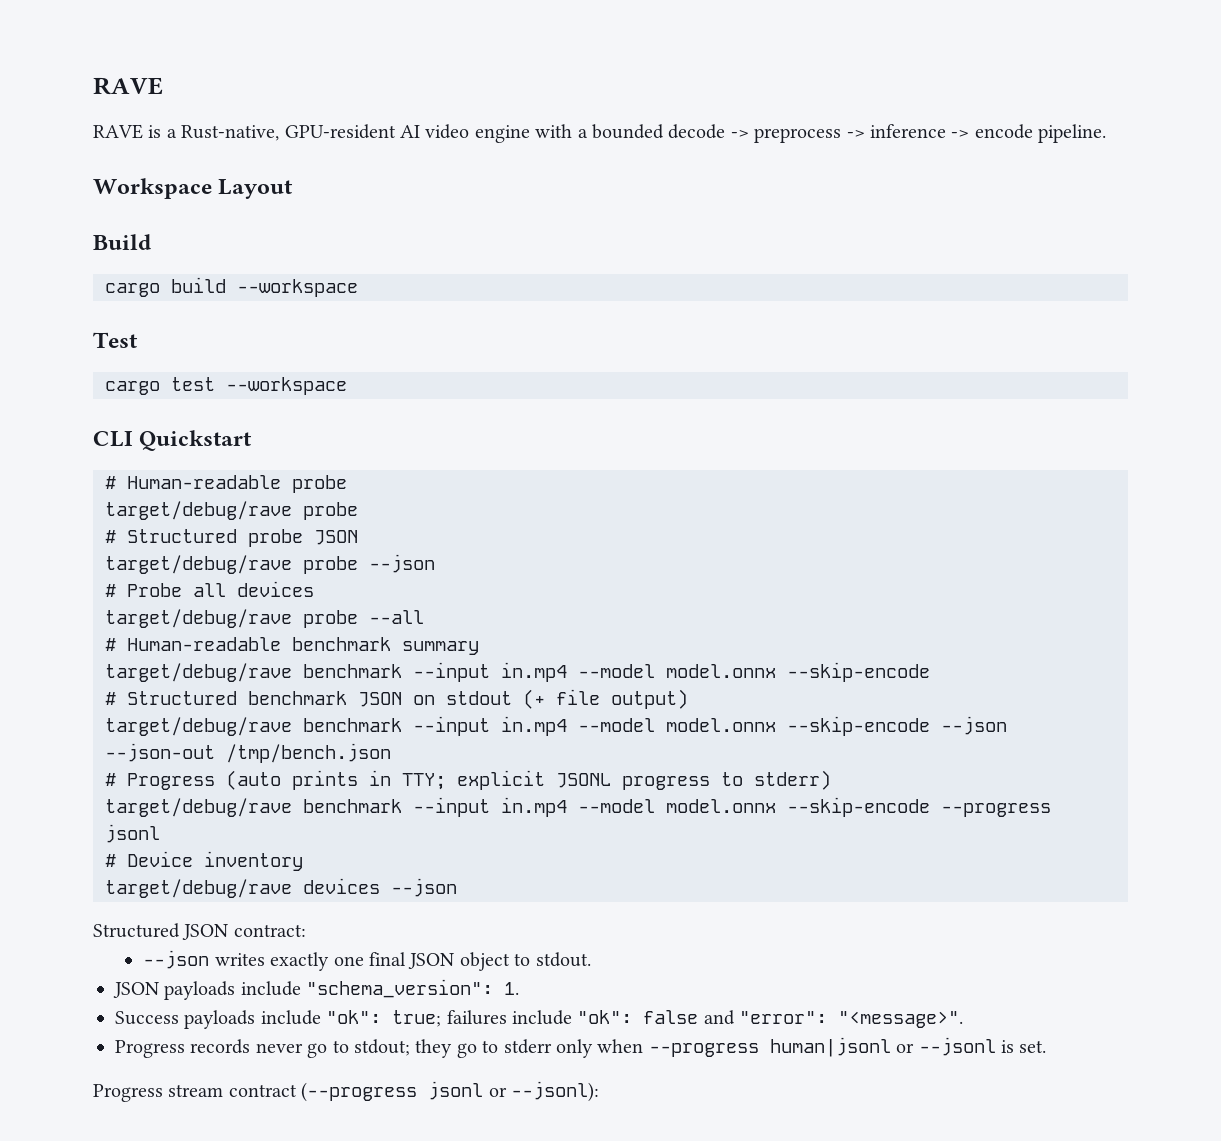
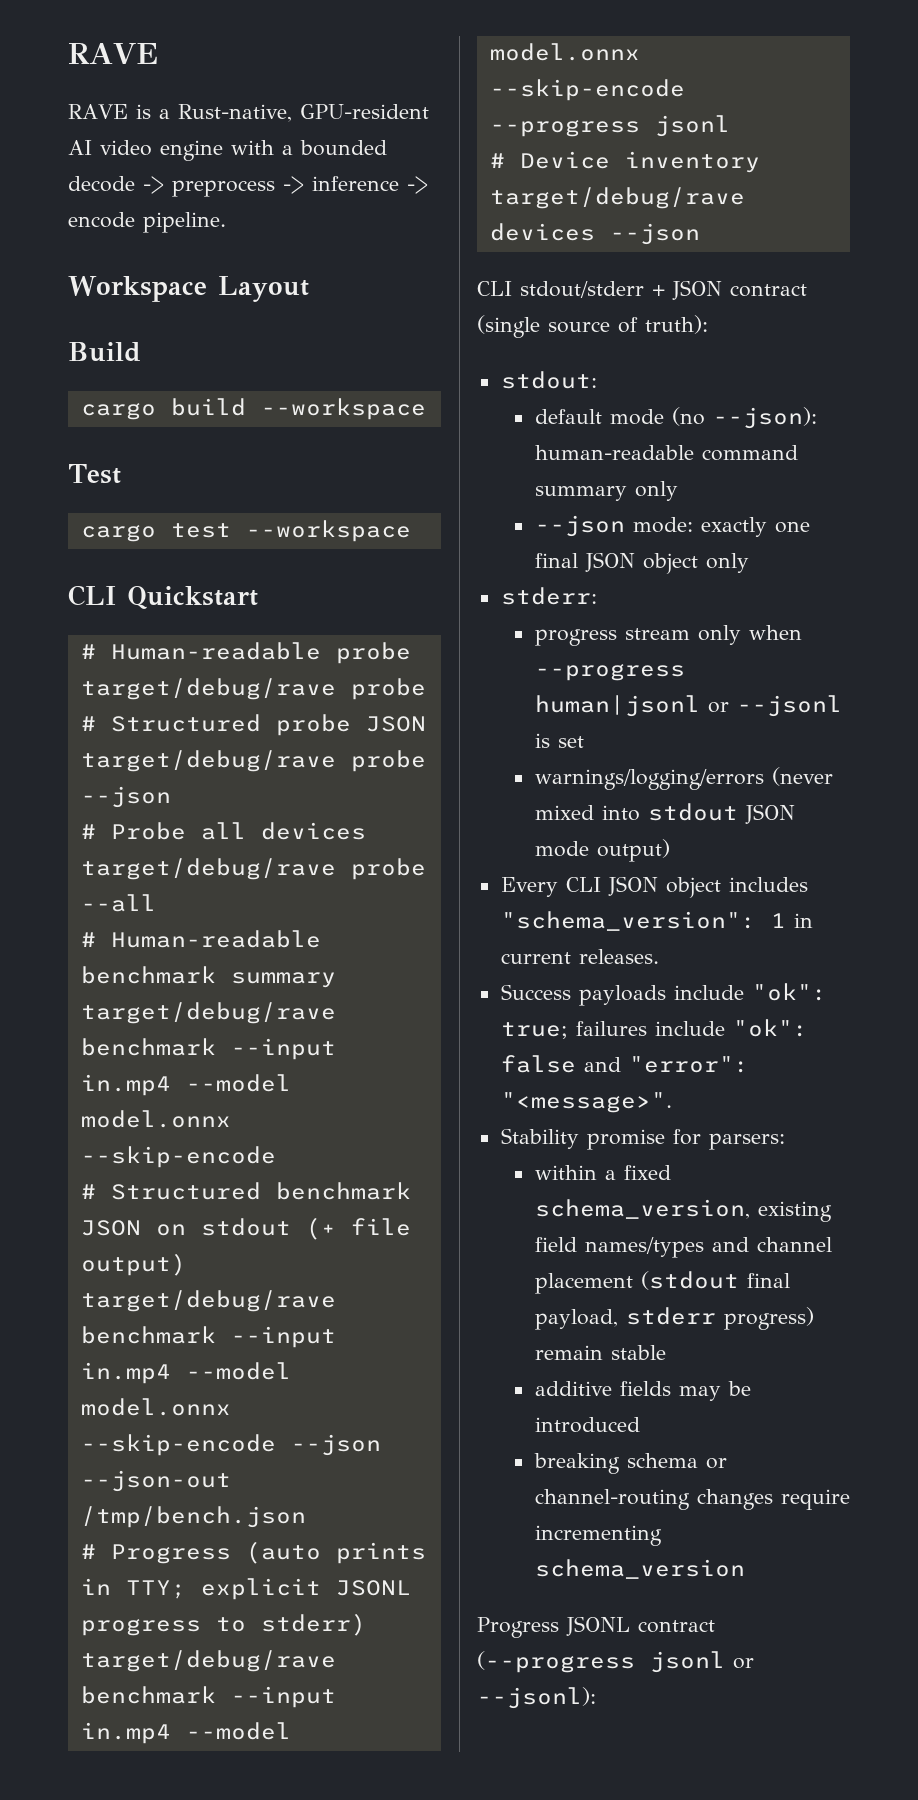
[93,923,306,940] [143,950,265,969] Structured JSON contract: // --json writes -> [477,280,807,300] [477,315,708,338] [500,371,597,389] [534,407,817,429] [534,445,798,461] [534,481,678,501] [534,515,693,537] CLI stdout/stderr + JSON contract (single source of truth): // stdout: // default mode (no --json): human-readable command summary only // --json mode:
[514,952,591,967] [113,979,520,1000] to stdout. // JSON payloads include "schema_version": 1. -> [705,553,749,573] [500,587,597,605] [534,625,802,646] [534,663,685,681] [534,695,842,717] [534,733,584,748] [534,767,833,790] [534,803,795,824] [534,839,670,862] [500,876,808,898] [500,911,813,931] [500,949,659,964] only // stderr: // progress stream only when --progress human|jsonl or --jsonl is set // warnings/logging/errors (never mixed into stdout JSON mode output) // Every CLI JSON object includes "schema_version": 1 in current releases.
[115,1037,1047,1058] [93,1084,224,1102] Progress records never go to stdout; they go to stderr only when --progress human|jsonl or --jsonl is set. // Progress stream -> [500,1128,785,1150] [534,1165,671,1180] [534,1199,832,1222] [534,1237,832,1258] [534,1271,790,1294] [534,1307,814,1330] [534,1345,666,1360] [534,1381,751,1401] [534,1417,640,1433] [533,1453,727,1474] [534,1489,850,1510] [534,1525,662,1546] [534,1559,745,1579] [477,1616,630,1638] Stability promise for parsers: // within a fixed schema_version, existing field names/types and channel placement (stdout final payload, stderr progress) remain stable // additive fields may be introduced // breaking schema or channel-routing changes require incrementing schema_version // Progress JSONL

